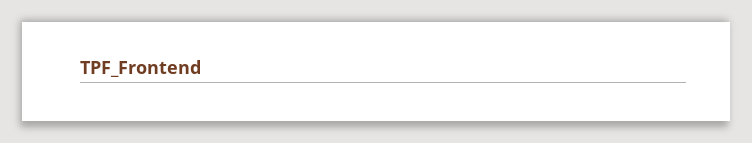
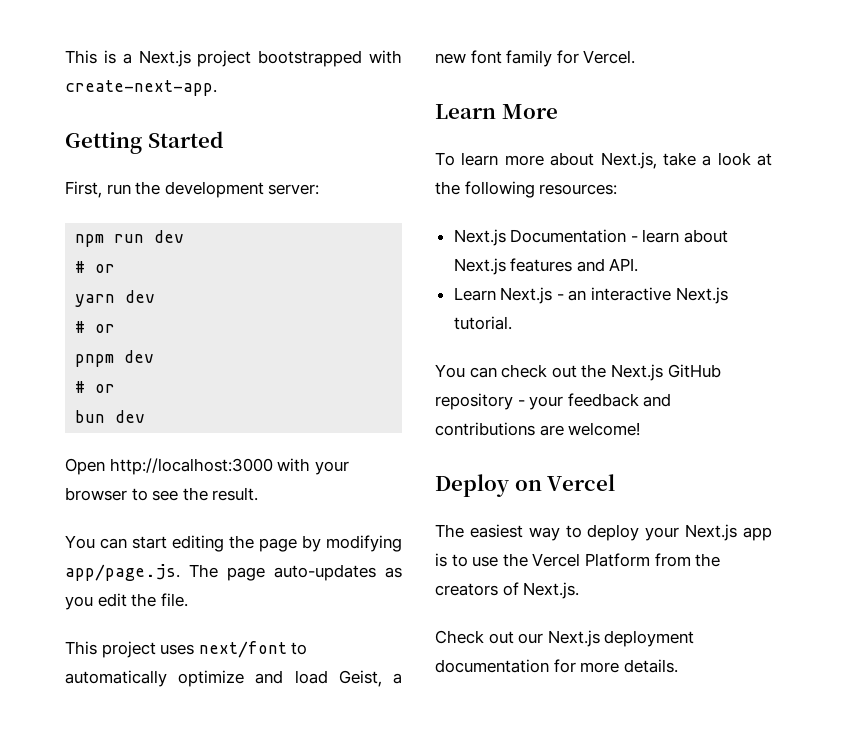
[80,60,201,77] TPF_Frontend -> [65,50,402,67] [65,80,217,96] [65,131,223,154] [65,181,320,198] [75,230,185,247] [75,261,116,273] [75,290,156,307] [75,321,116,333] [75,350,155,367] [75,381,116,393] [75,410,146,423] [65,458,349,475] [65,487,259,501] [65,535,402,552] [65,564,402,581] [65,593,188,610] [65,641,308,658] [65,670,402,687] [435,50,636,67] [435,104,558,119] [435,152,772,169] [435,181,618,198] [453,229,729,246] [453,258,639,275] [453,287,728,304] [453,316,512,330] [435,364,721,381] [435,393,672,410] [435,422,641,436] [435,474,616,497] [435,524,772,541] [435,553,721,567] [435,582,580,599] [435,630,695,647] [435,659,678,673] This is a Next.js project bootstrapped with create-next-app. // Getting Started // First, run the development server: // npm run dev // # or // yarn dev // # or // pnpm dev // # or // bun dev // Open http://localhost:3000 with your browser to see the result. // You can start editing the page by modifying app/page.js. The page auto-updates as you edit the file. // This project uses next/font to automatically optimize and load Geist, a new font family for Vercel. // Learn More // To learn more about Next.js, take a look at the following resources: // Next.js Documentation - learn about Next.js features and API. // Learn Next.js - an interactive Next.js tutorial. // You can check out the Next.js GitHub repository - your feedback and contributions are welcome! // Deploy on Vercel // The easiest way to deploy your Next.js app is to use the Vercel Platform from the creators of Next.js. // Check out our Next.js deployment documentation for more details.

